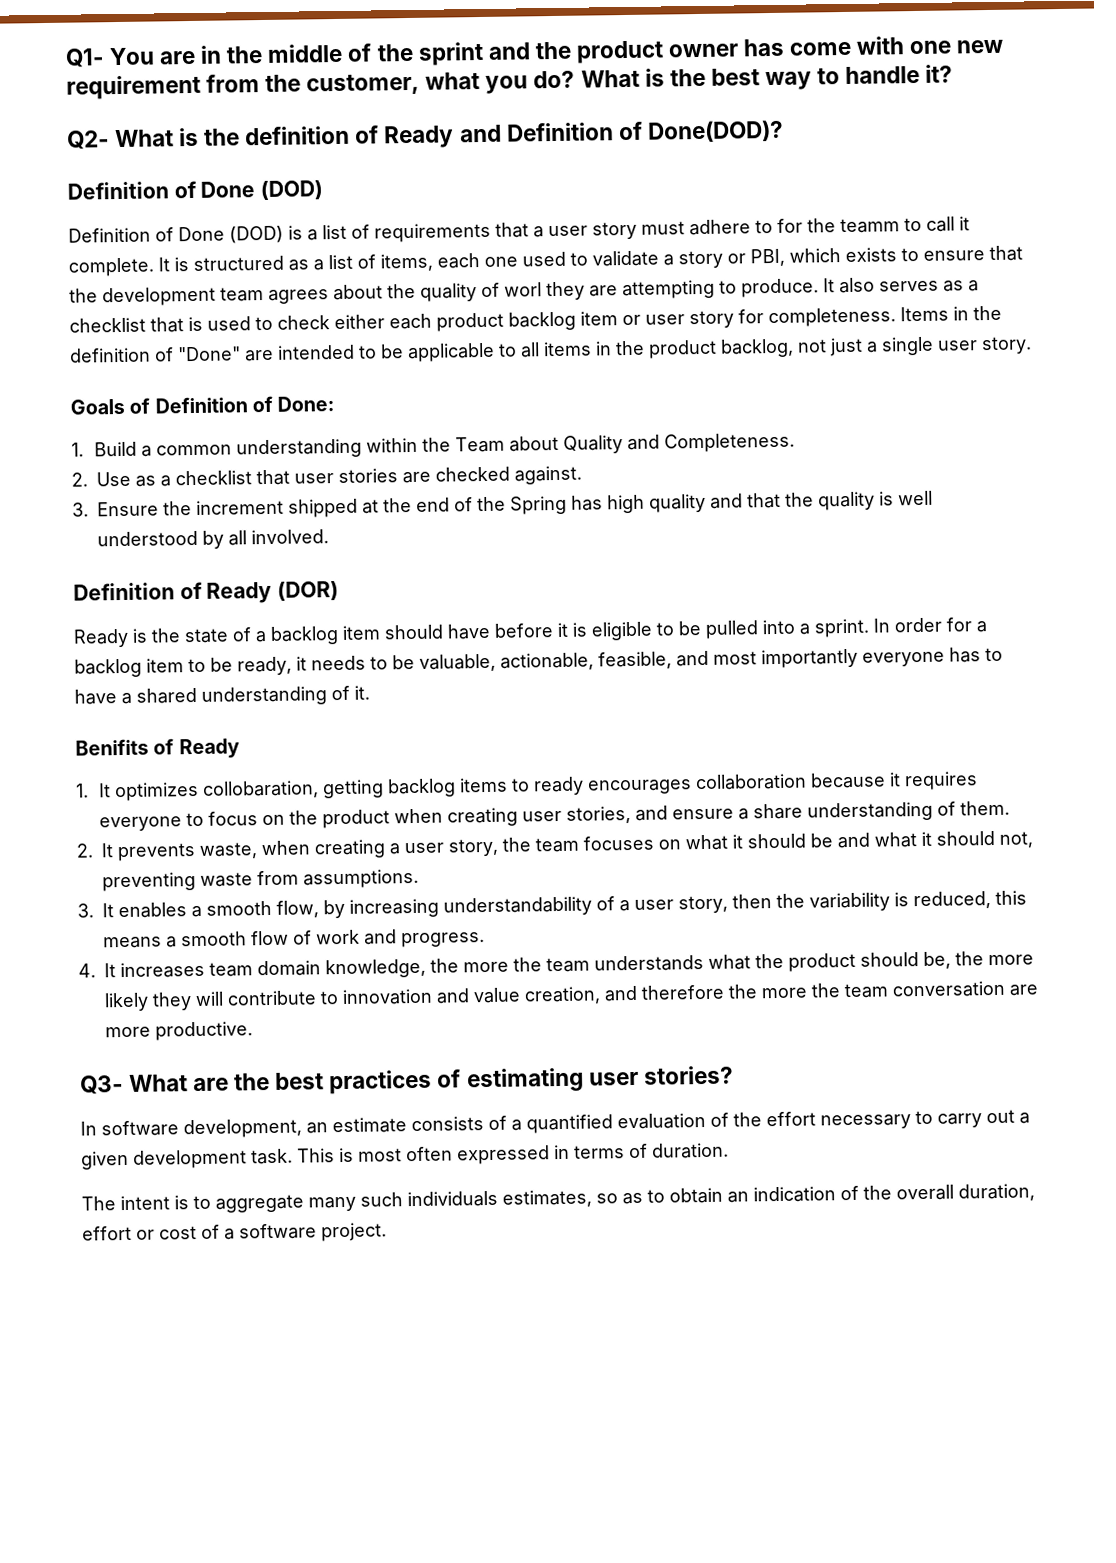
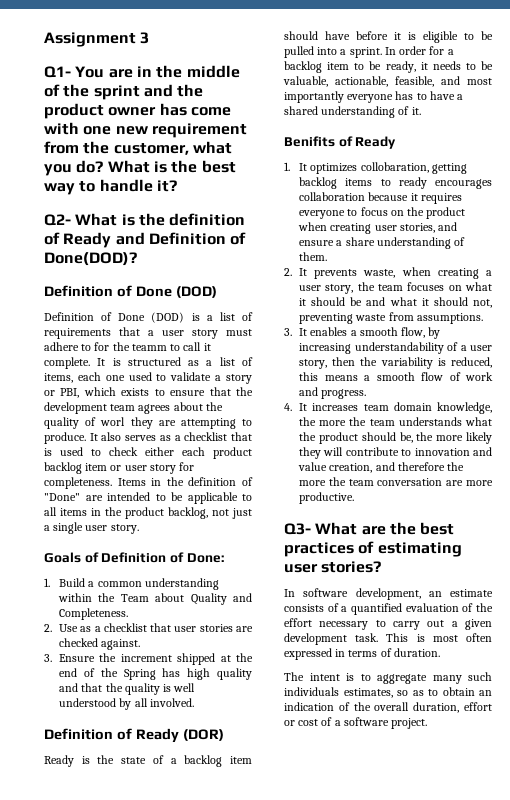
(65, 58) none -> [44,32,150,47] Assignment 3 //

